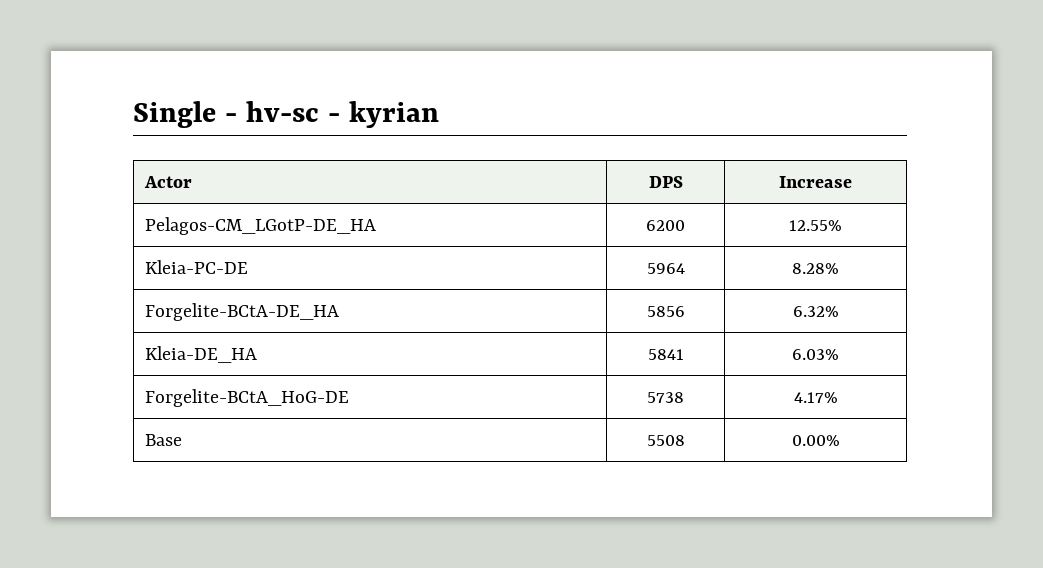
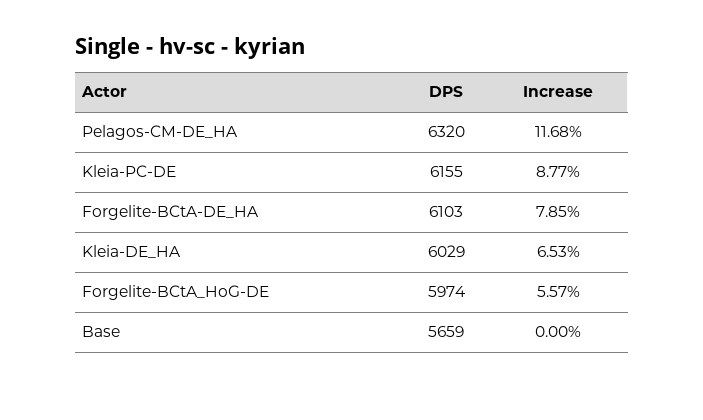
[144,217,376,235] [646,220,685,231] [789,220,842,231] Pelagos-CM_LGotP-DE_HA | 6200 | 12.55% -> [82,125,239,140] [427,125,465,137] [534,126,582,137] Pelagos-CM-DE_HA | 6320 | 11.68%
[646,263,685,274] [792,263,839,274] 5964 | 8.28% -> [429,166,463,177] [536,166,580,177] 6155 | 8.77%
[646,306,685,317] [792,306,839,317] 5856 | 6.32% -> [429,206,463,217] [536,206,580,217] 6103 | 7.85%
[647,349,684,360] [792,349,839,360] 5841 | 6.03% -> [427,245,465,257] [536,246,580,257] 6029 | 6.53%
[647,392,684,403] [793,392,838,403] 5738 | 4.17% -> [427,286,466,297] [536,286,580,297] 5974 | 5.57%
[646,435,685,446] 5508 -> [428,326,464,337] 5659

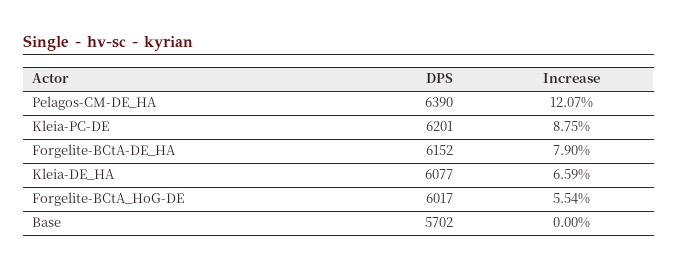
[427,125,465,137] [534,126,582,137] 6320 | 11.68% -> [424,97,453,107] [550,97,593,108] 6390 | 12.07%
[429,166,463,177] [536,166,580,177] 6155 | 8.77% -> [425,121,453,131] [553,121,590,132] 6201 | 8.75%
[429,206,463,217] [536,206,580,217] 6103 | 7.85% -> [425,145,453,155] [553,145,590,156] 6152 | 7.90%
[427,245,465,257] [536,246,580,257] 6029 | 6.53% -> [424,169,453,179] [553,169,590,180] 6077 | 6.59%
[427,286,466,297] [536,286,580,297] 5974 | 5.57% -> [425,193,453,203] [553,193,590,204] 6017 | 5.54%
[428,326,464,337] 5659 -> [424,217,453,227] 5702

